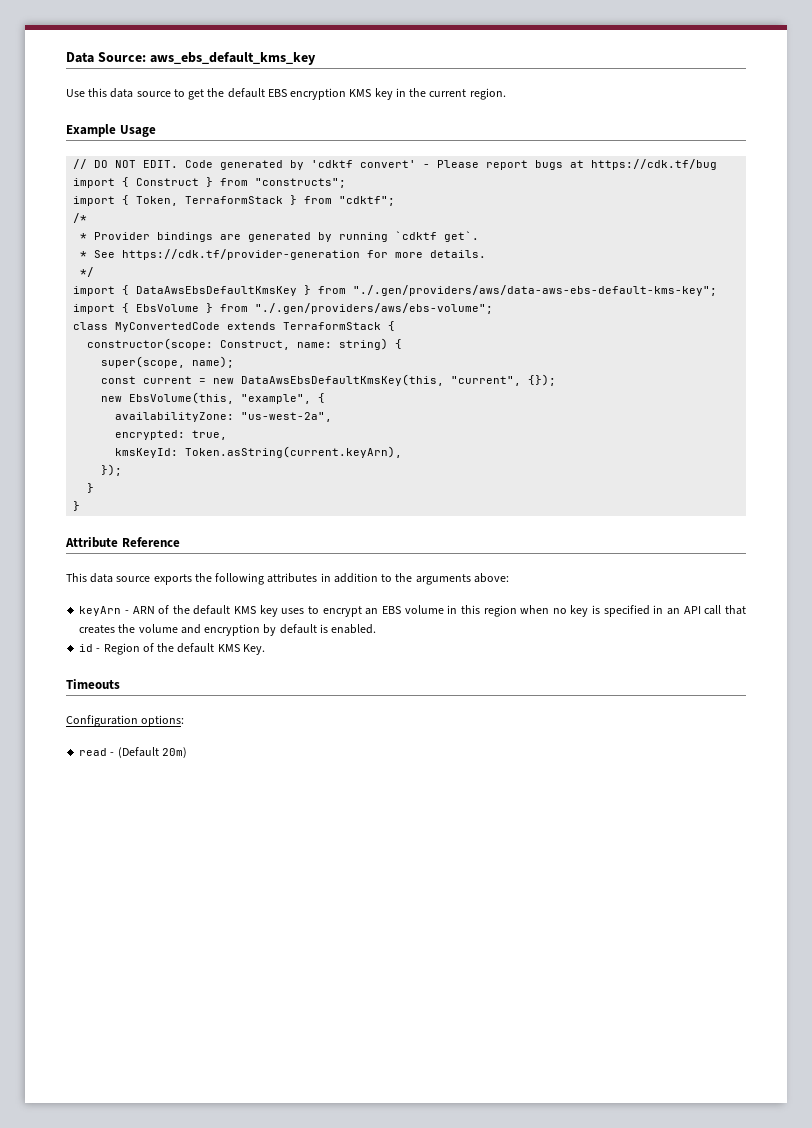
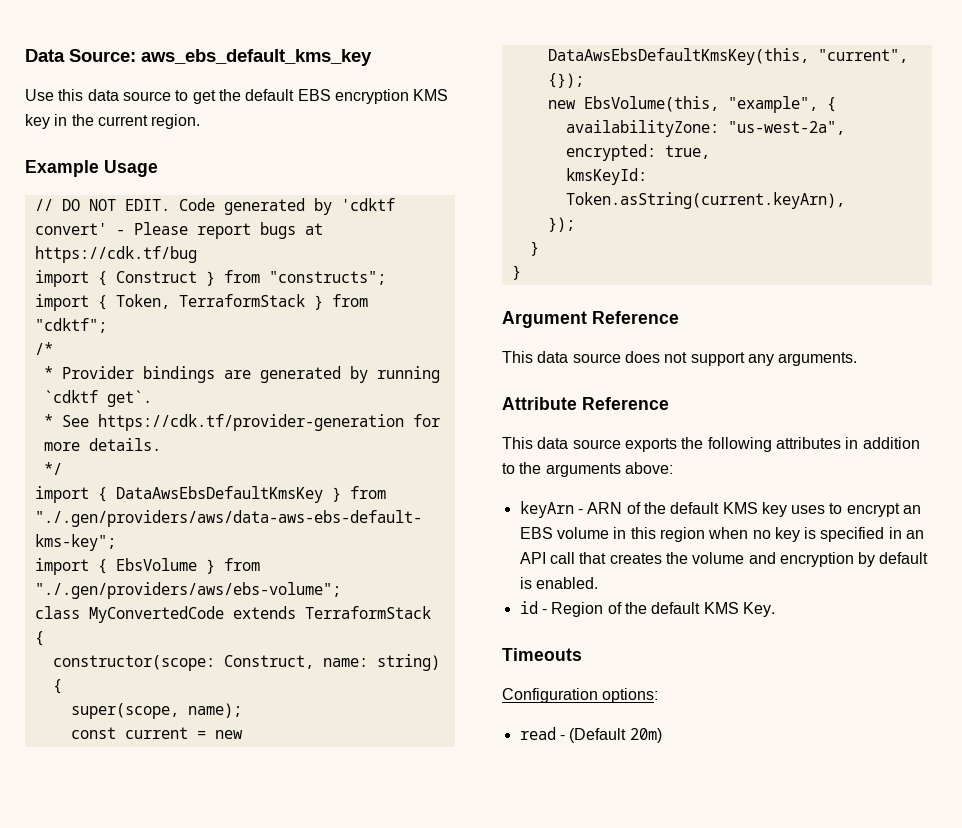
(81, 506) none -> [502,311,679,328] [502,351,858,366] // Argument Reference // This data source does not support any arguments.

